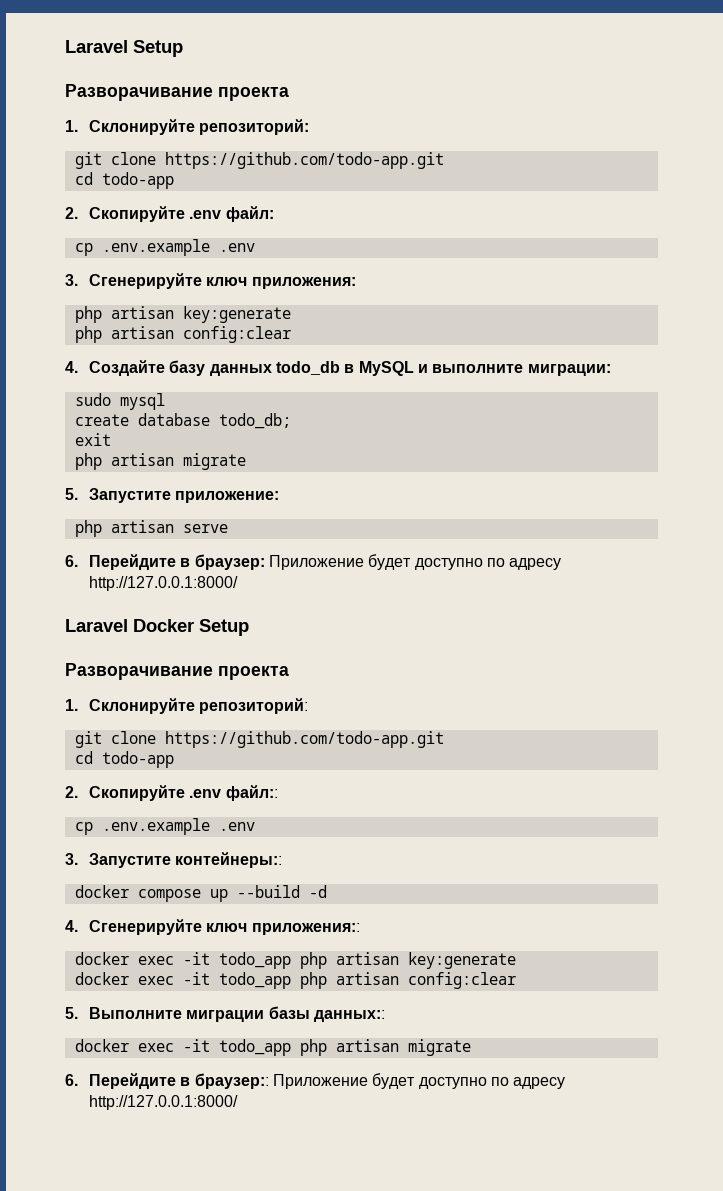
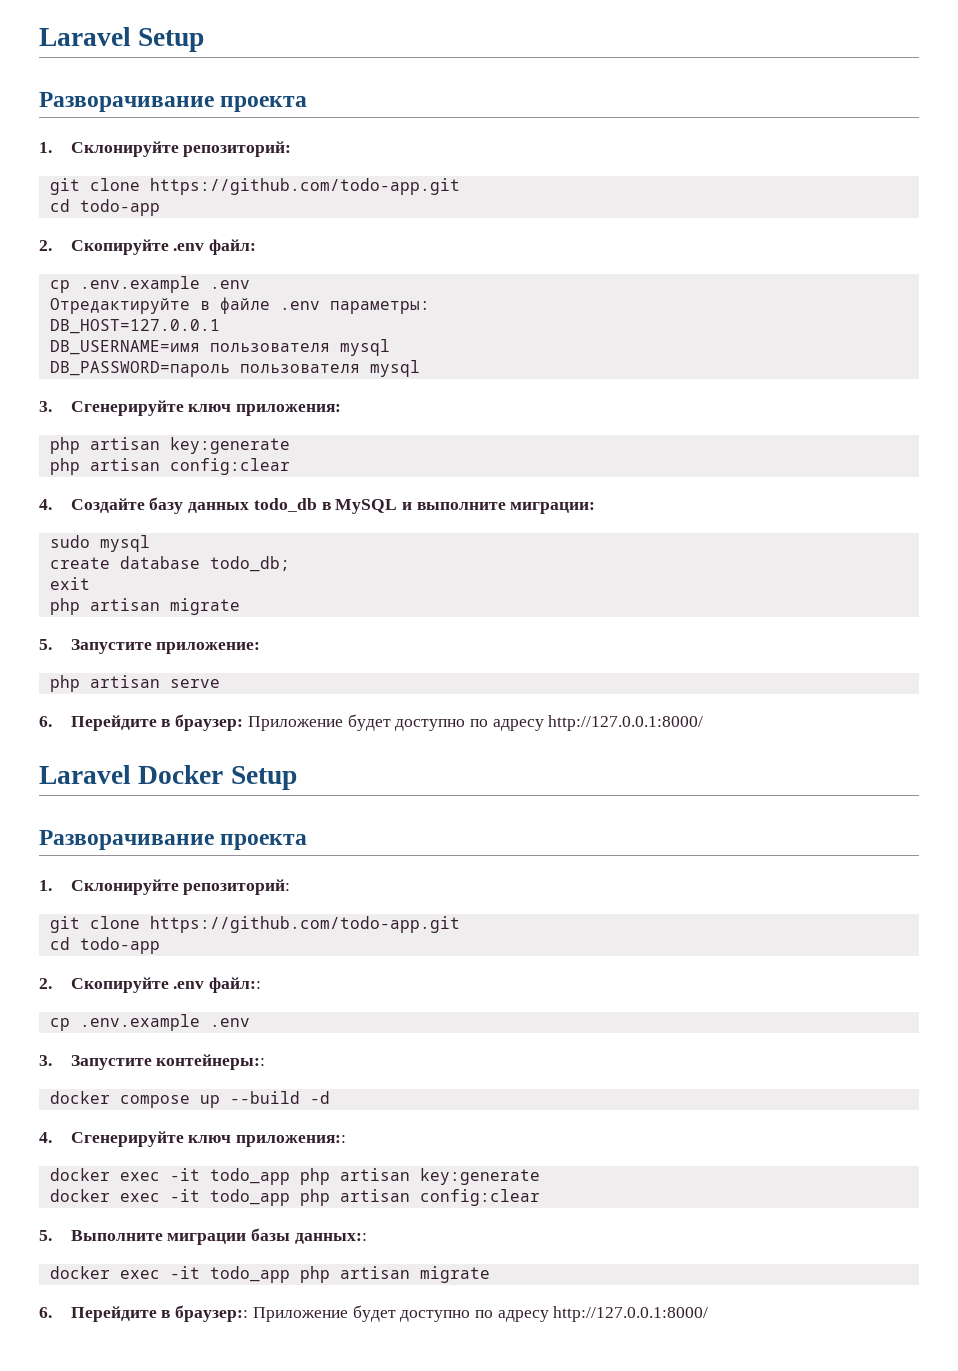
(255, 247) none -> [49,297,430,314] [49,319,220,334] [49,339,390,356] [49,360,420,377] // Отредактируйте в файле .env параметры: // DB_HOST=127.0.0.1 // DB_USERNAME=имя пользователя mysql // DB_PASSWORD=пароль пользователя mysql

